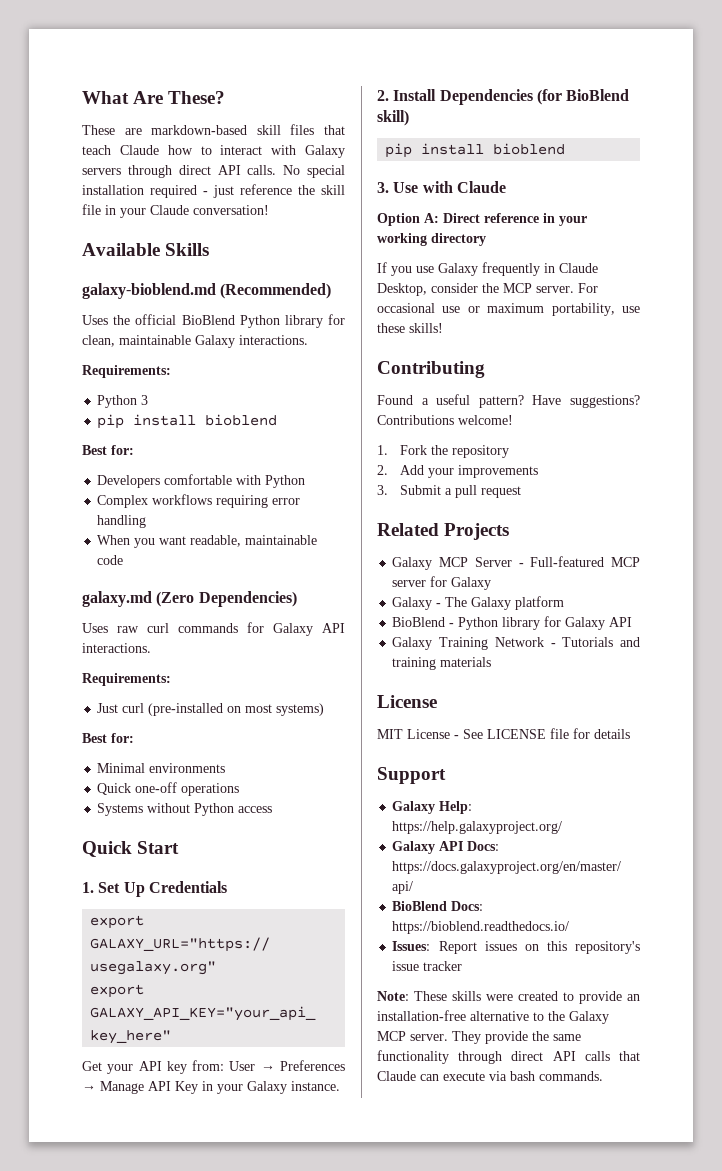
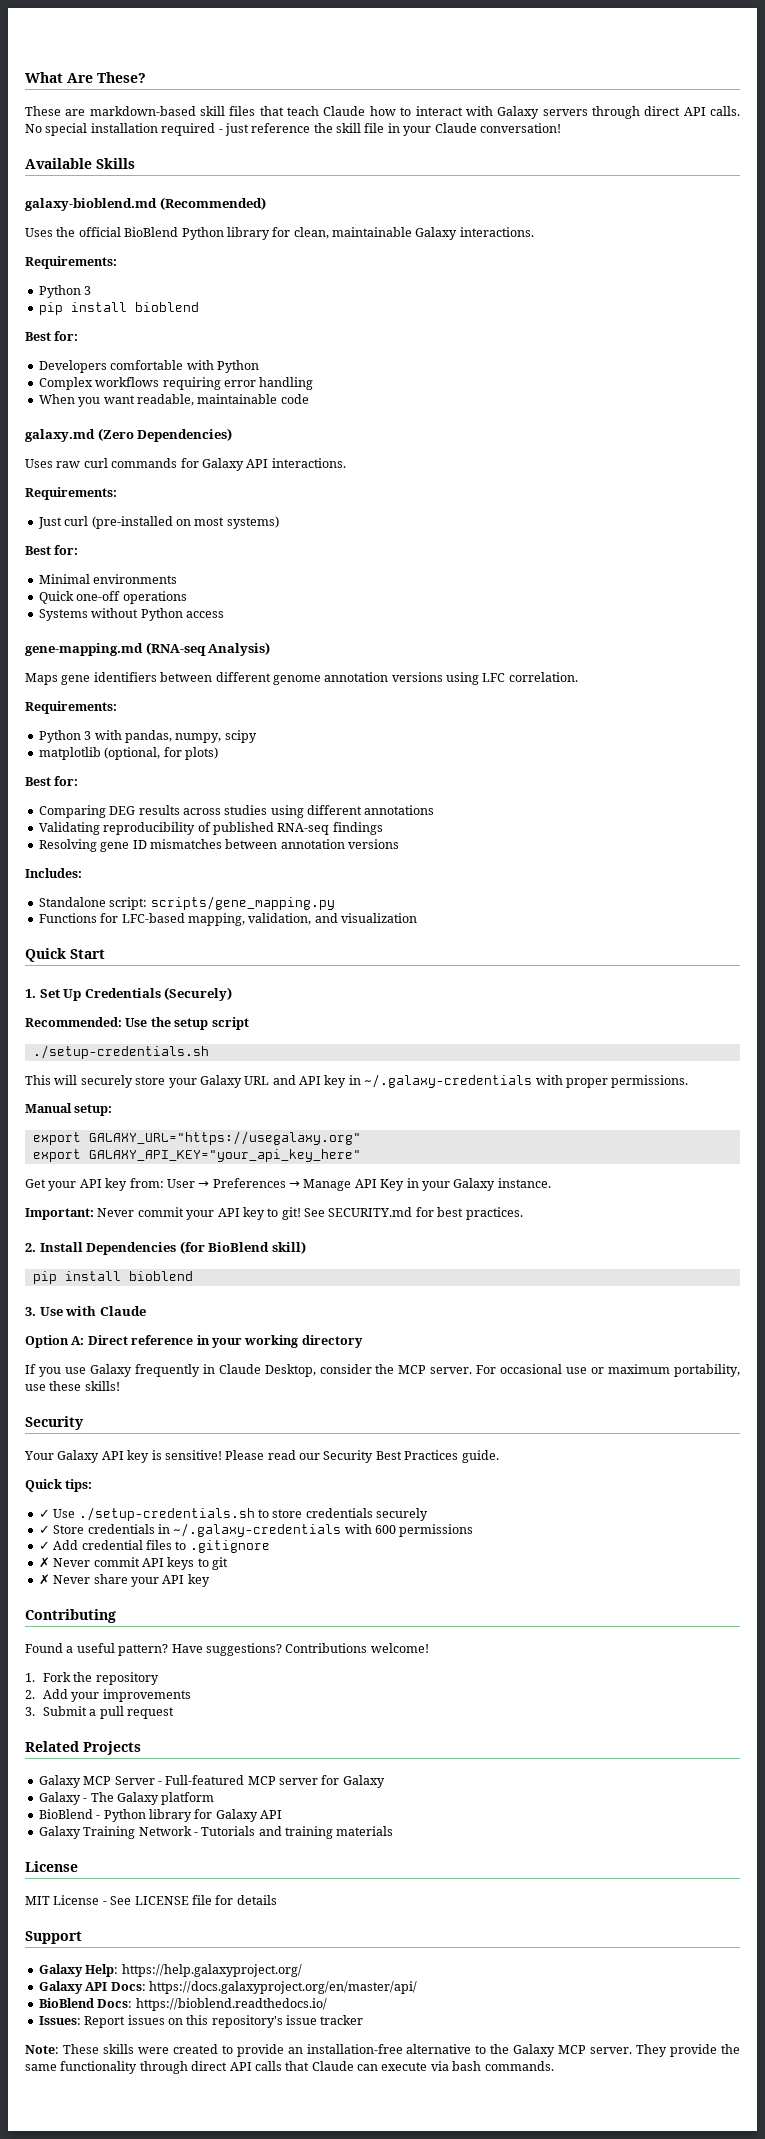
(273, 809) none -> [25,642,271,656] [25,672,578,685] [25,701,117,714] [38,730,257,743] [38,747,218,760] [25,776,79,786] [38,805,435,818] [38,822,383,835] [38,839,399,852] [25,868,82,878] [38,896,335,910] [38,913,417,926] // gene-mapping.md (RNA-seq Analysis) // Maps gene identifiers between different genome annotation versions using LFC correlation. // Requirements: // Python 3 with pandas, numpy, scipy // matplotlib (optional, for plots) // Best for: // Comparing DEG results across studies using different annotations // Validating reproducibility of published RNA-seq findings // Resolving gene ID mismatches between annotation versions // Includes: // Standalone script: scripts/gene_mapping.py // Functions for LFC-based mapping, validation, and visualization
(227, 887) none -> [164,987,233,1001] [25,1017,249,1030] [32,1045,209,1059] [25,1074,689,1088] [25,1103,113,1116] (Securely) // Recommended: Use the setup script // ./setup-credentials.sh // This will securely store your Galaxy URL and API key in ~/.galaxy-credentials with proper permissions. // Manual setup:
(340, 1086) none -> [25,1207,523,1220] // Important: Never commit your API key to git! See SECURITY.md for best practices.
(443, 328) none -> [25,1416,84,1430] [24,1450,499,1463] [25,1479,93,1492] [38,1507,428,1521] [38,1523,474,1537] [38,1540,270,1553] [38,1557,228,1570] [38,1574,210,1587] // Security // Your Galaxy API key is sensitive! Please read our Security Best Practices guide. // Quick tips: // ✓ Use ./setup-credentials.sh to store credentials securely // ✓ Store credentials in ~/.galaxy-credentials with 600 permissions // ✓ Add credential files to .gitignore // ✗ Never commit API keys to git // ✗ Never share your API key

